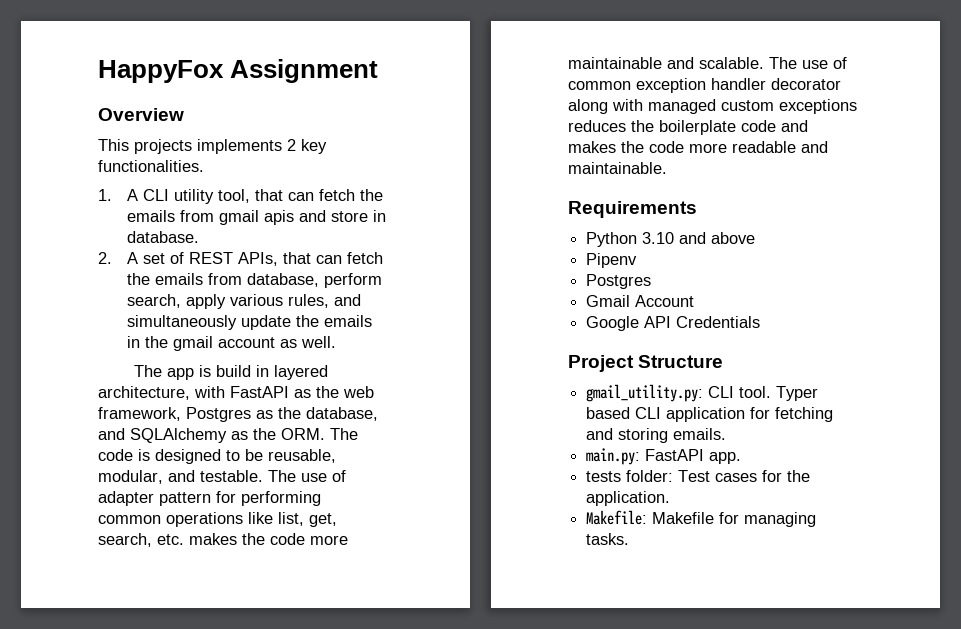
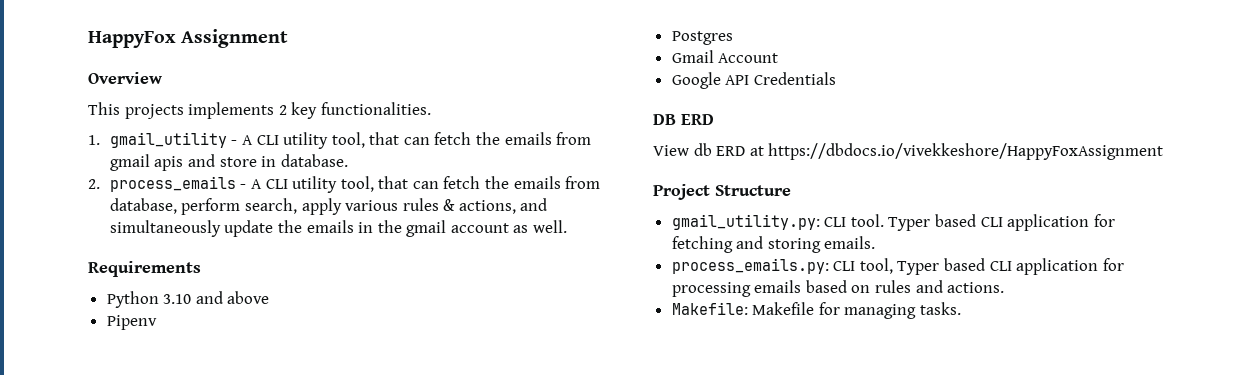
(112, 195) none -> [109,132,238,148] gmail_utility -
[127,252,279,266] A set of REST APIs, -> [109,176,374,193] process_emails - A CLI utility tool,
[288,294,330,308] rules, -> [402,198,516,214] rules & actions,
[134,365,329,380] [98,386,374,400] [98,407,378,422] [98,428,358,443] [98,449,336,464] [98,470,346,484] [98,491,321,506] [98,512,337,527] [98,533,348,547] [568,57,847,69] [568,78,841,93] [568,99,857,114] [568,120,808,135] [568,141,828,153] [568,162,667,174] // The app is build in layered architecture, with FastAPI as the web framework, Postgres as the database, and SQLAlchemy as the ORM. The code is designed to be reusable, modular, and testable. The use of adapter pattern for performing common operations like list, get, search, etc. makes the code more maintainable and scalable. The use of common exception handler decorator along with managed custom exceptions reduces the boilerplate code and makes the code more readable and maintainable. -> (568, 226) none
(761, 322) none -> [653,114,714,125] [653,143,1164,160] // DB ERD // View db ERD at https://dbdocs.io/vivekkeshore/HappyFoxAssignment
[586,448,742,465] [586,470,811,482] [586,491,671,506] main.py: FastAPI app. // tests folder: Test cases for the application. -> [671,258,1124,275] [671,280,1005,297] process_emails.py: CLI tool, Typer based CLI application for processing emails based on rules and actions.

